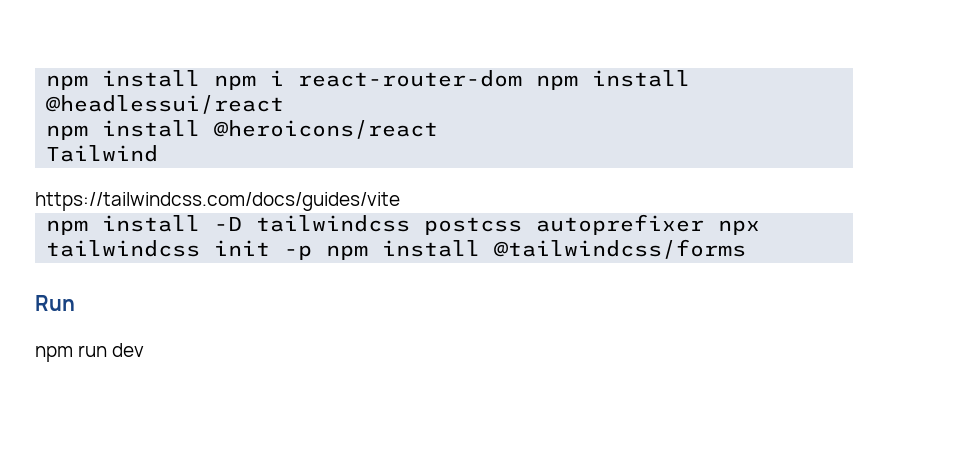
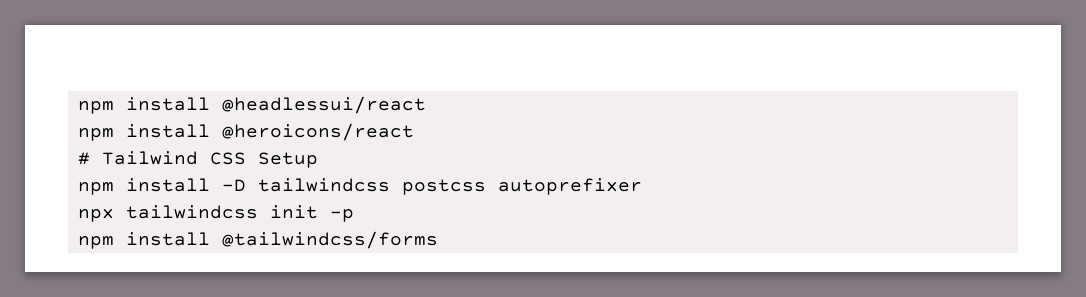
[46,70,691,90] npm install npm i react-router-dom npm install -> [77,97,210,114] npm install
(439, 129) none -> [77,152,90,165] #
[35,192,400,211] // https://tailwindcss.com/docs/guides/vite -> [209,152,318,168] CSS Setup
(705, 224) none -> (642, 186) //
(313, 252) none -> (354, 215) //
[35,295,75,311] [35,343,145,362] // Run // npm run dev -> (438, 240) none

